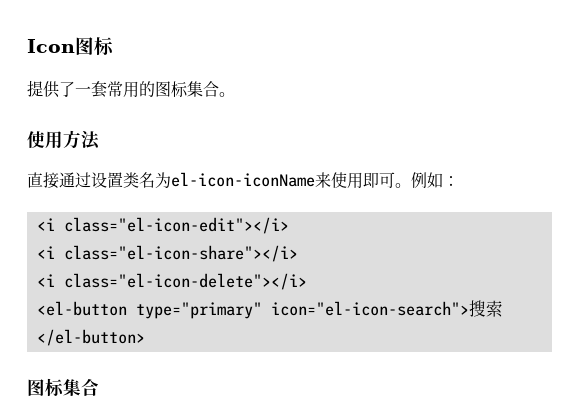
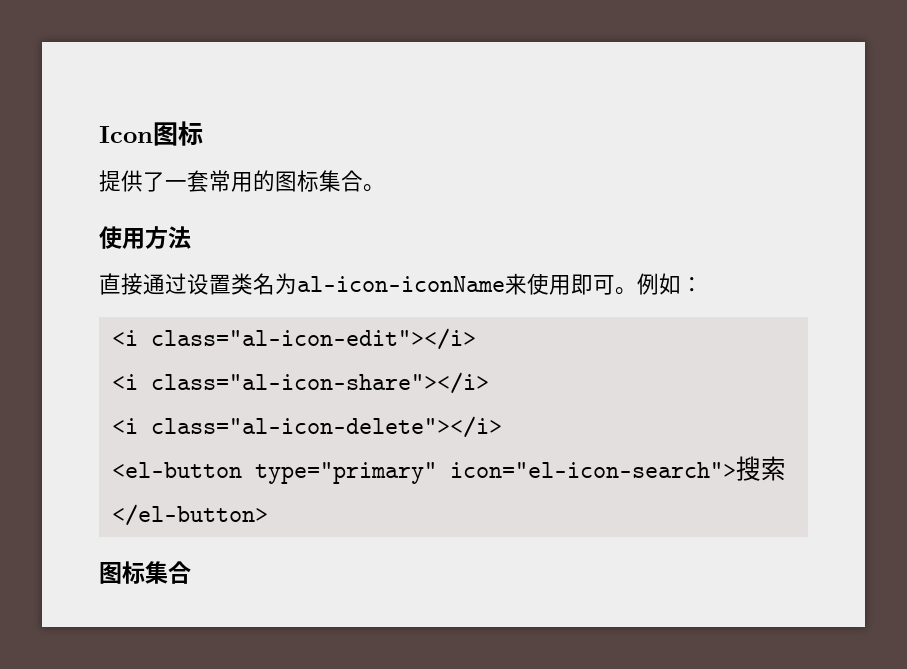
[171,172,315,187] el-icon-iconName -> [297,276,505,292] al-icon-iconName
[63,217,289,234] [36,245,298,262] [36,273,307,290] class="el-icon-edit"></i> // <i class="el-icon-share"></i> // <i class="el-icon-delete"></i> -> [150,328,476,350] [111,372,489,394] [111,416,502,438] class="al-icon-edit"></i> // <i class="al-icon-share"></i> // <i class="al-icon-delete"></i>

